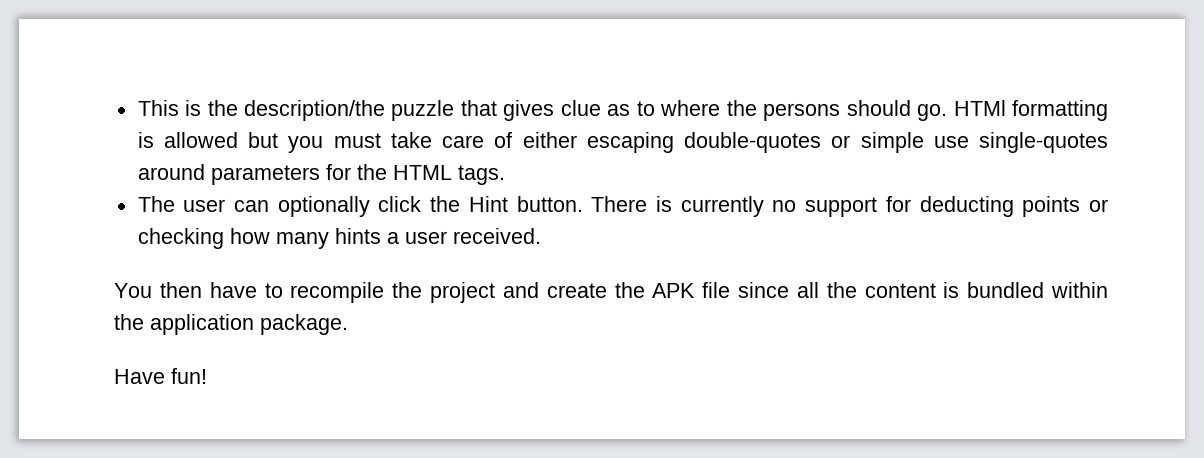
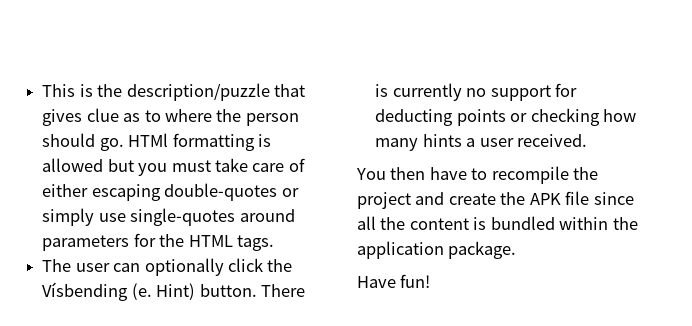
[244,100,455,121] description/the puzzle -> [126,83,270,101] description/puzzle
[763,103,841,121] persons -> [245,113,299,126] person
[860,132,924,153] simple -> [42,208,95,226] simply
[468,196,508,212] Hint -> [42,282,196,301] Vísbending (e. Hint)

